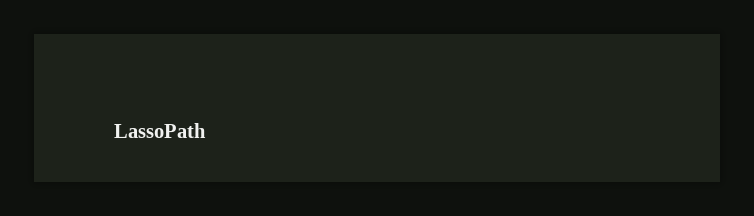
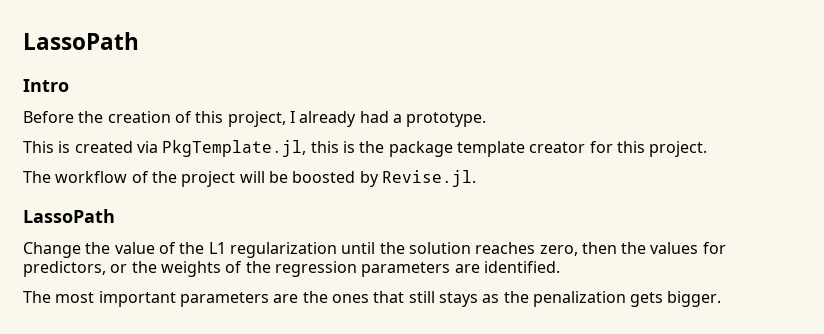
[114,123,206,138] LassoPath -> [23,32,139,50] [23,79,69,92] [23,111,487,127] [23,140,708,157] [23,170,476,187] [23,209,115,223] [23,242,726,258] [23,261,560,277] [23,291,722,307] LassoPath // Intro // Before the creation of this project, I already had a prototype. // This is created via PkgTemplate.jl, this is the package template creator for this project. // The workflow of the project will be boosted by Revise.jl. // LassoPath // Change the value of the L1 regularization until the solution reaches zero, then the values for predictors, or the weights of the regression parameters are identified. // The most important parameters are the ones that still stays as the penalization gets bigger.

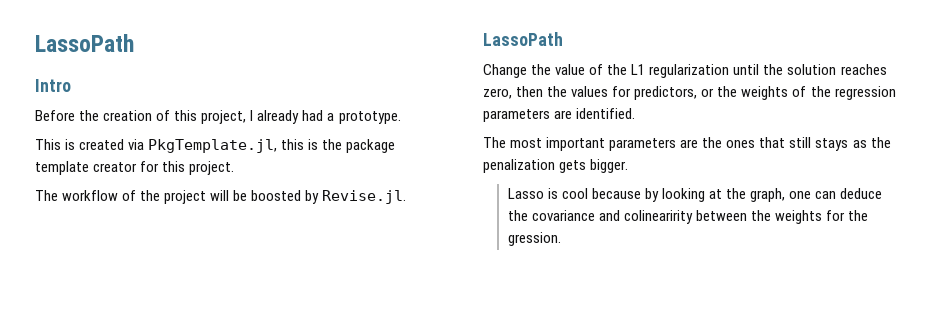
(722, 299) none -> [507,188,883,202] [507,210,868,224] [507,232,561,246] // Lasso is cool because by looking at the graph, one can deduce the covariance and colinearirity between the weights for the gression.

